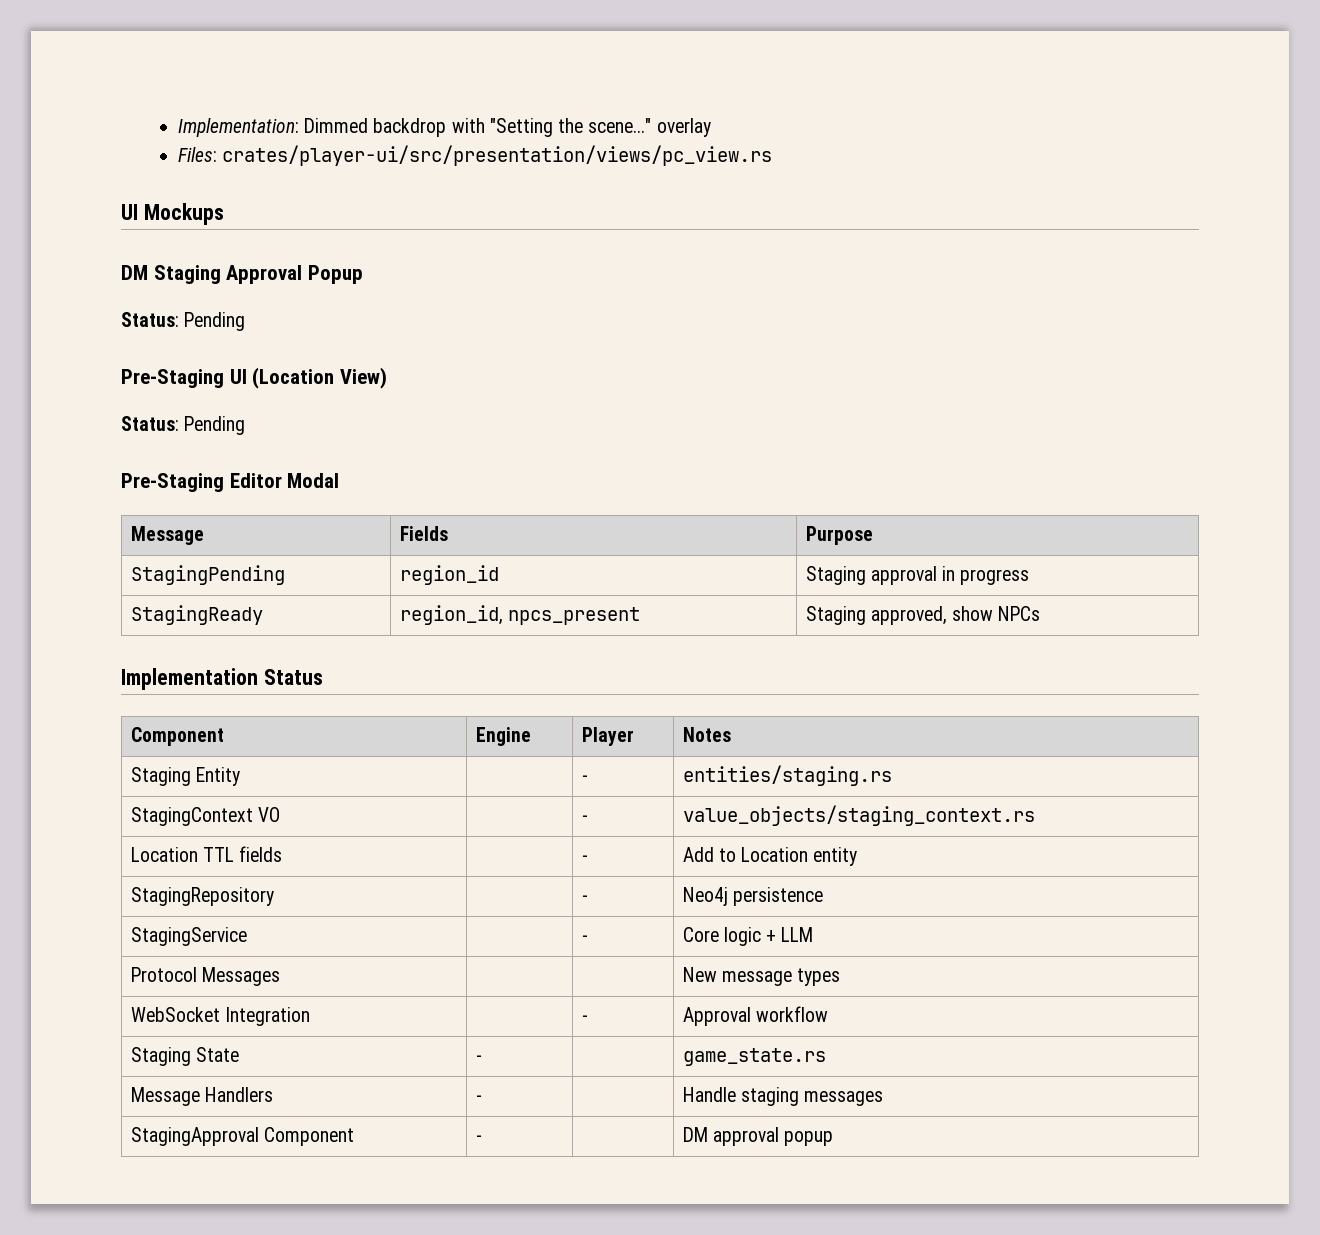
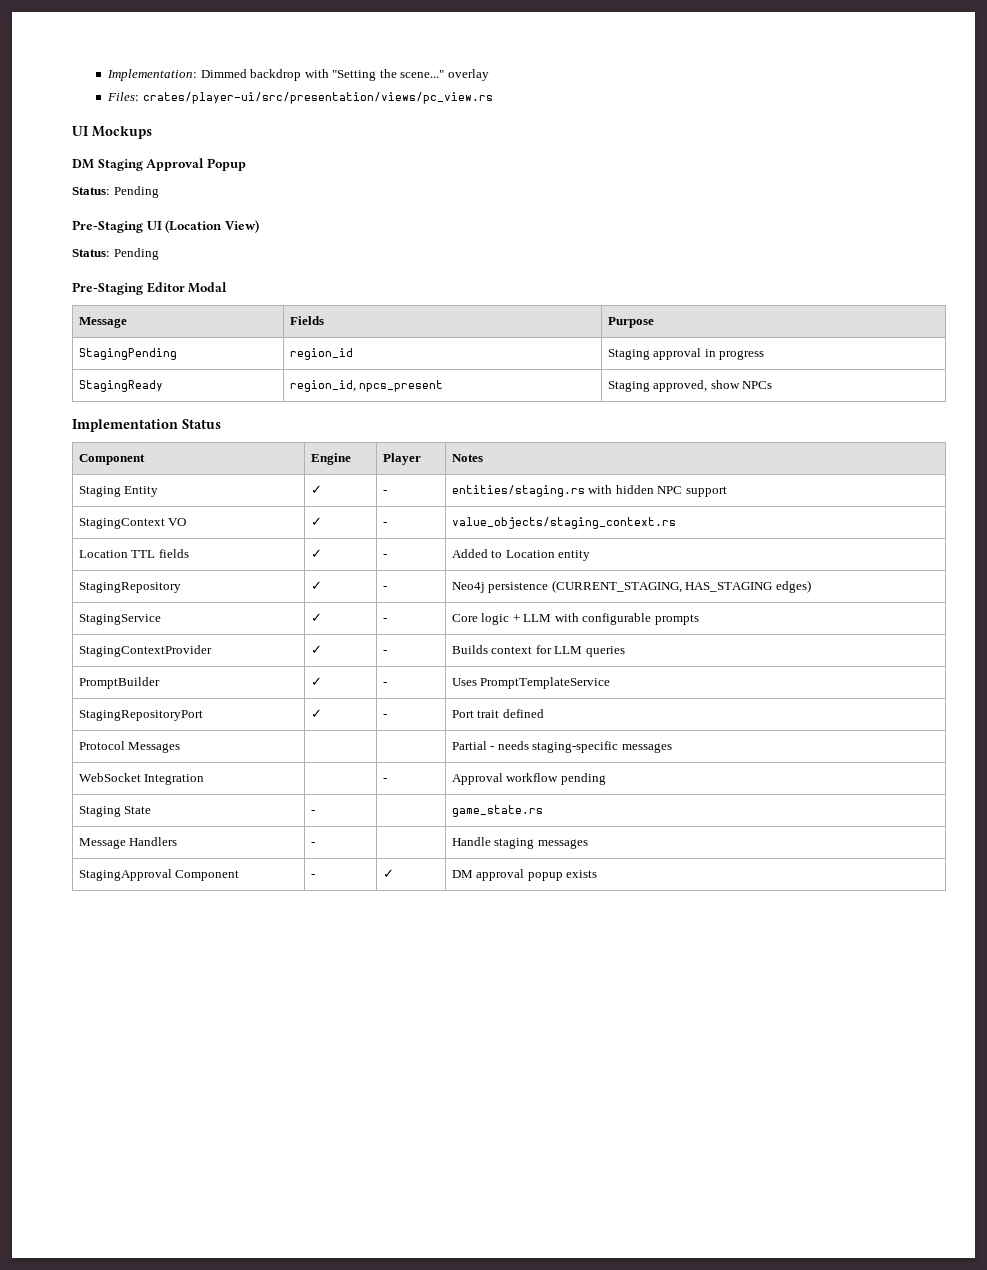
(240, 776) none -> [310,485,322,494] ✓
(892, 775) none -> [588,485,727,497] with hidden NPC support
(280, 814) none -> [310,517,322,526] ✓
[581,855,588,862] [682,847,714,862] | - | Add -> [310,549,322,558] [382,554,387,558] [451,549,488,558] ✓ | - | Added
(274, 896) none -> [310,581,322,590] ✓
(823, 896) none -> [551,580,811,593] (CURRENT_STAGING, HAS_STAGING edges)
(247, 936) none -> [310,613,322,622] ✓
[130,967,280,986] [682,967,841,986] // Protocol Messages | | | New message types -> [554,613,699,625] [78,645,212,657] [310,645,322,654] [382,650,387,654] [451,645,625,657] [78,677,160,689] [310,677,322,686] [382,682,387,686] [451,677,611,689] [78,710,203,721] [310,709,322,718] [382,714,387,718] [451,709,544,718] [78,741,181,753] [451,741,672,753] with configurable prompts // StagingContextProvider | ✓ | - | Builds context for LLM queries // PromptBuilder | ✓ | - | Uses PromptTemplateService // StagingRepositoryPort | ✓ | - | Port trait defined // Protocol Messages | | | Partial - needs staging-specific messages
(828, 1014) none -> [560,773,606,785] pending
(482, 1138) none -> [382,869,394,878] ✓
(834, 1138) none -> [566,870,598,878] exists

